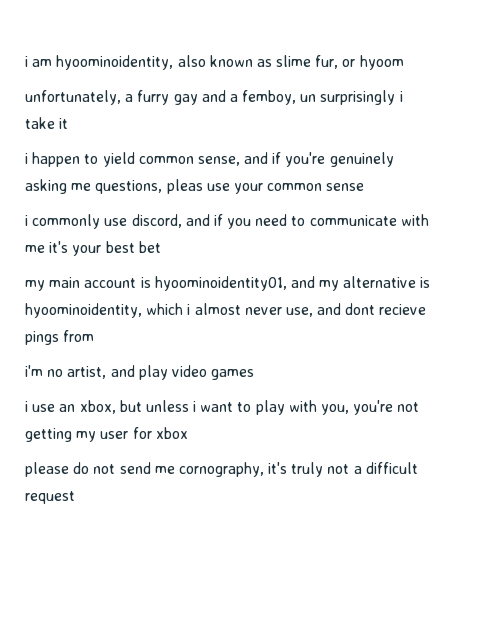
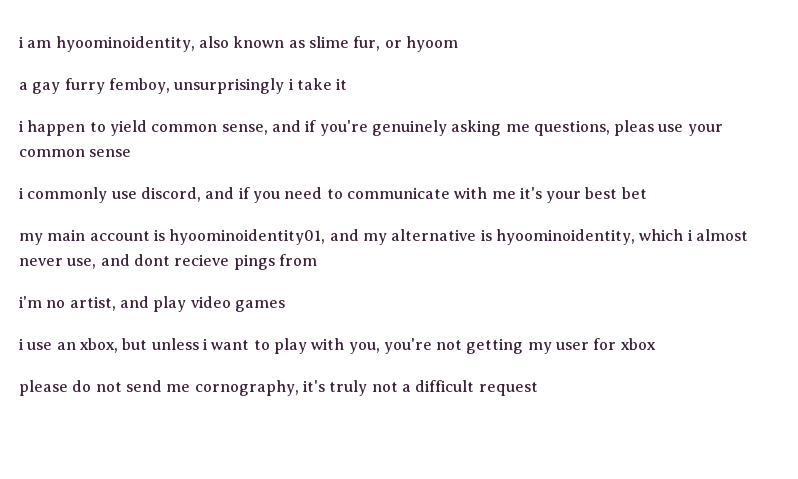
[25,90,396,105] unfortunately, a furry gay and a femboy, un surprisingly -> [19,78,285,94] a gay furry femboy, unsurprisingly

